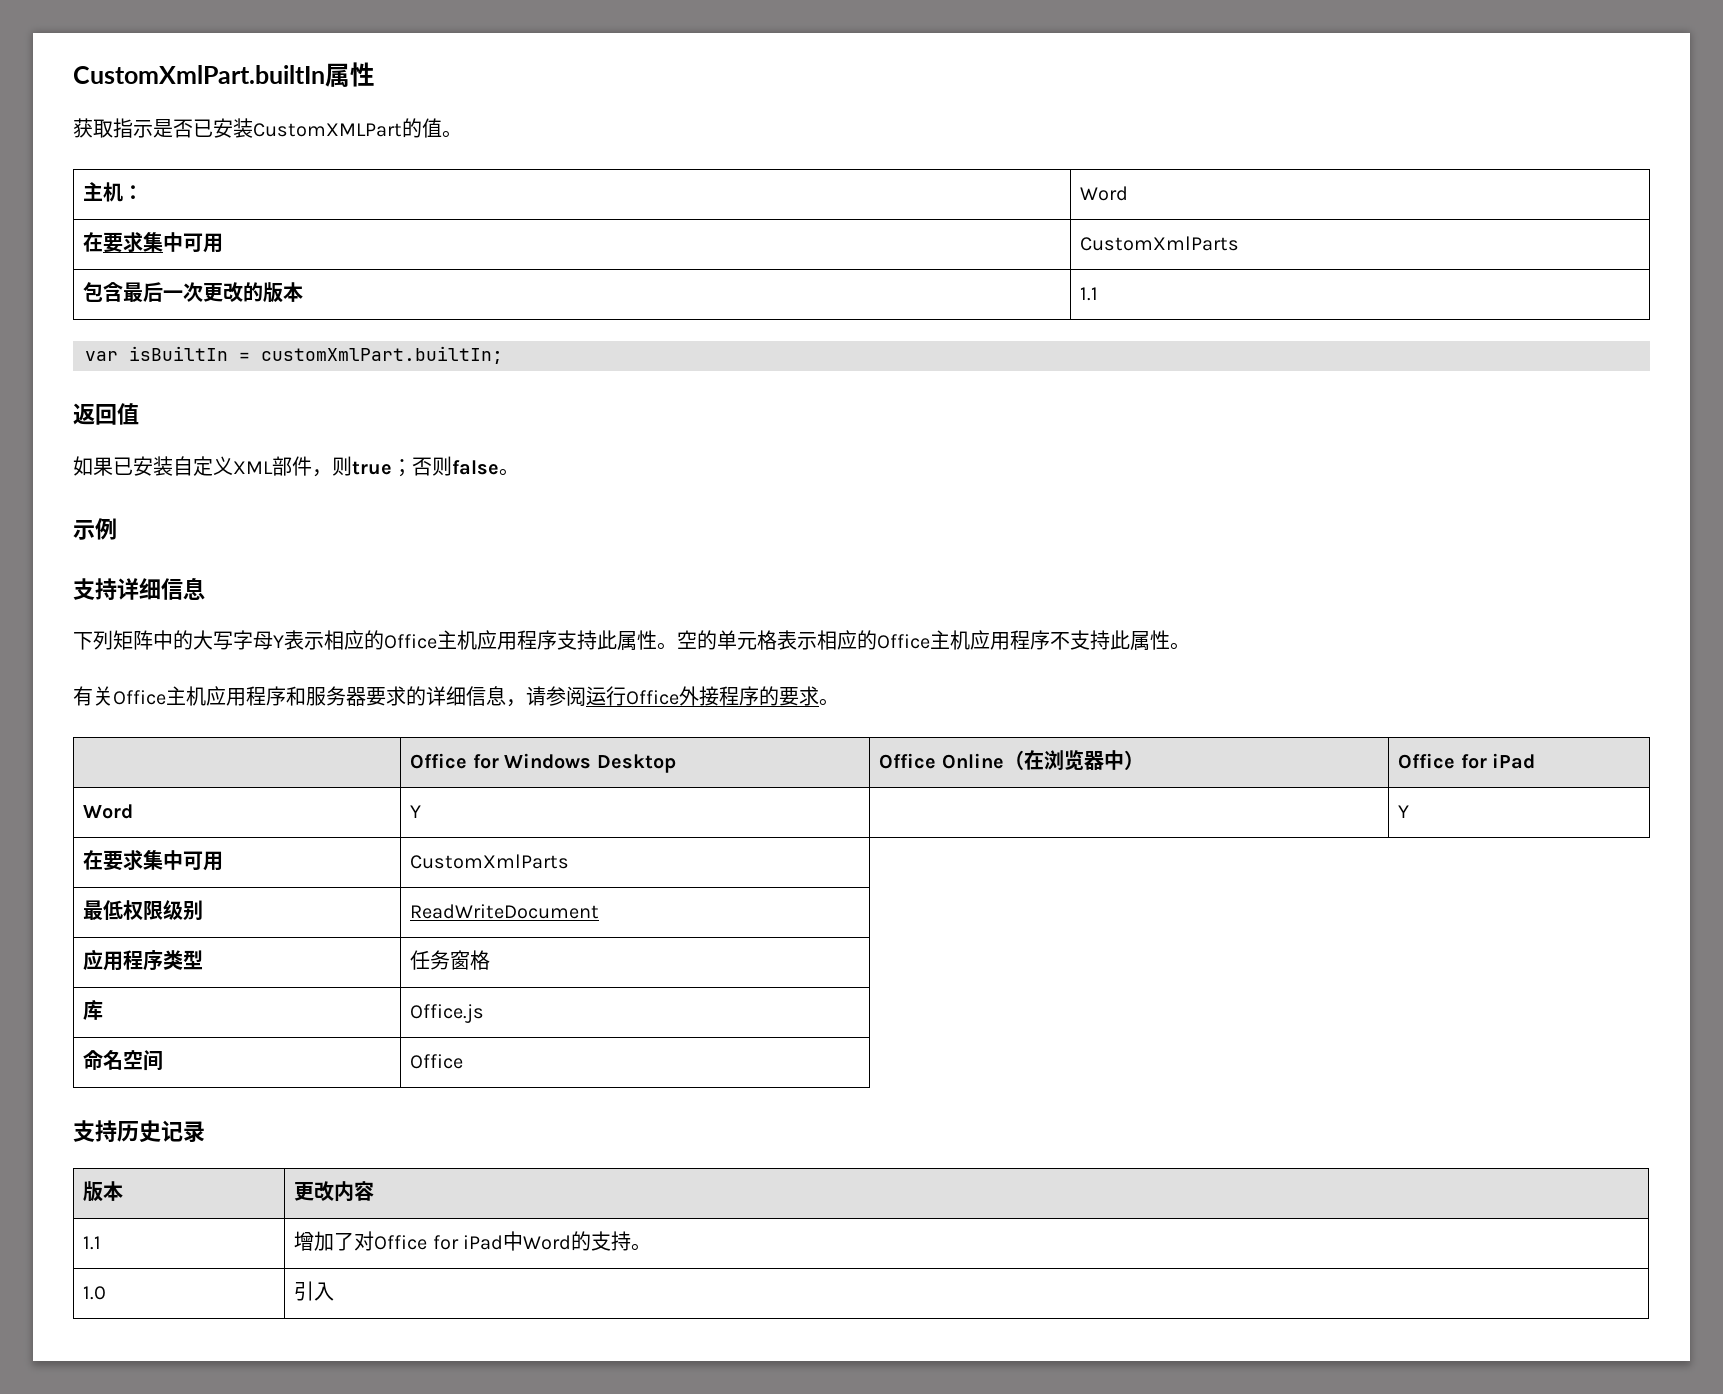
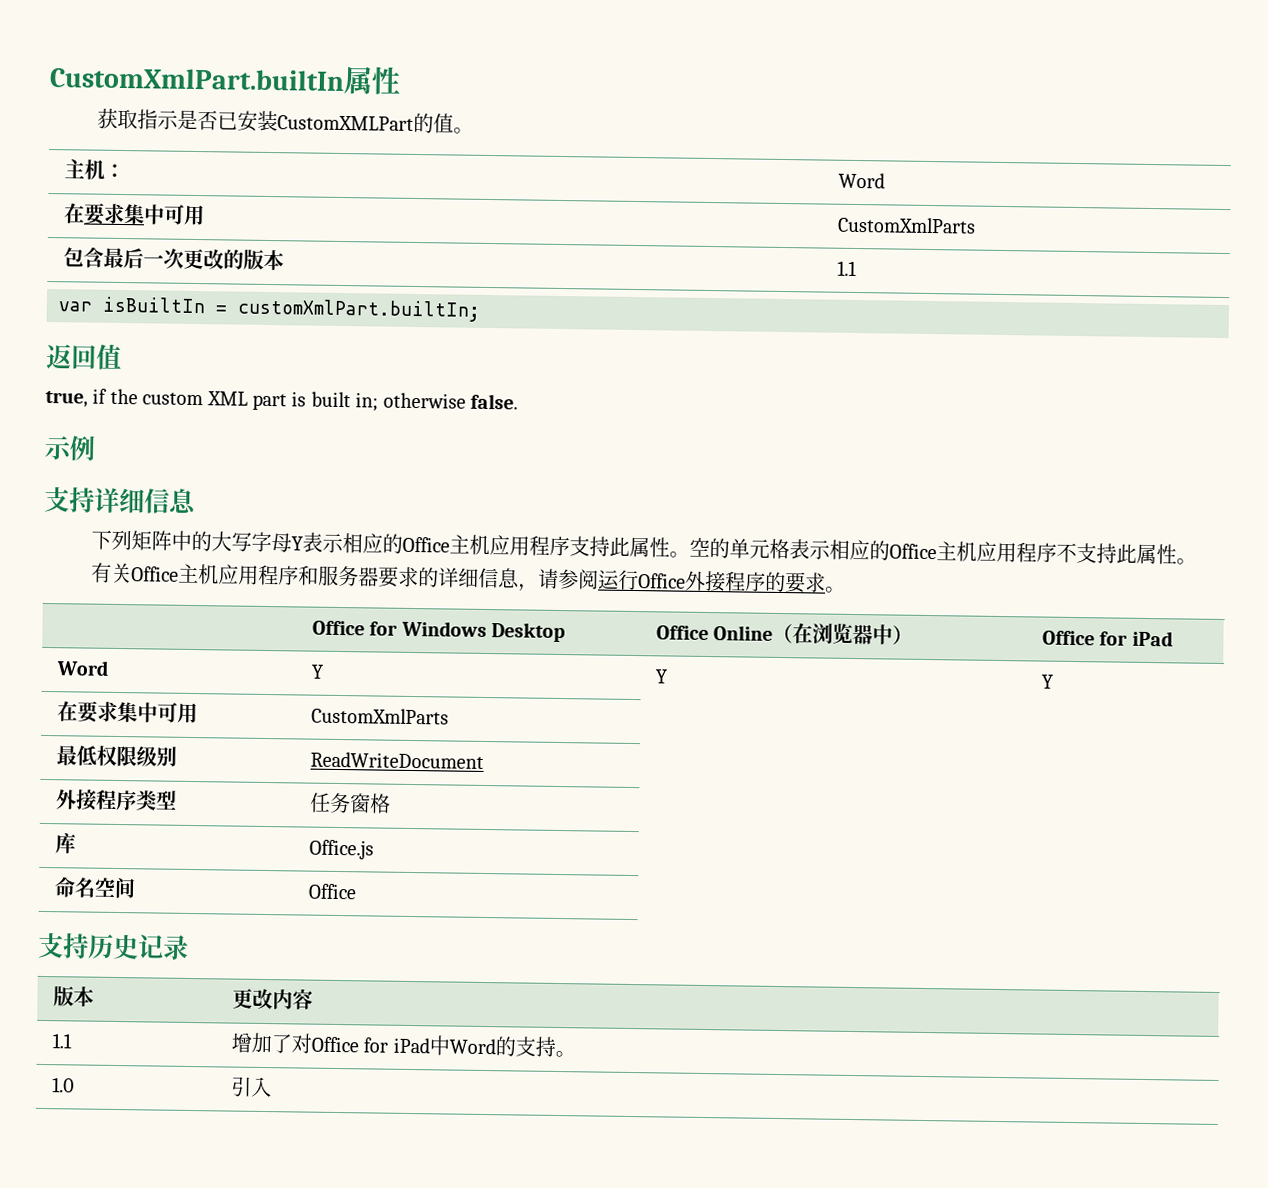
[73,456,519,477] 如果已安装自定义XML部件，则true；否则false。 -> [45,388,518,412] true, if the custom XML part is built in; otherwise false.
(422, 811) none -> [654,669,668,684] Y
[83,949,124,971] 应用 -> [55,789,97,811] 外接

